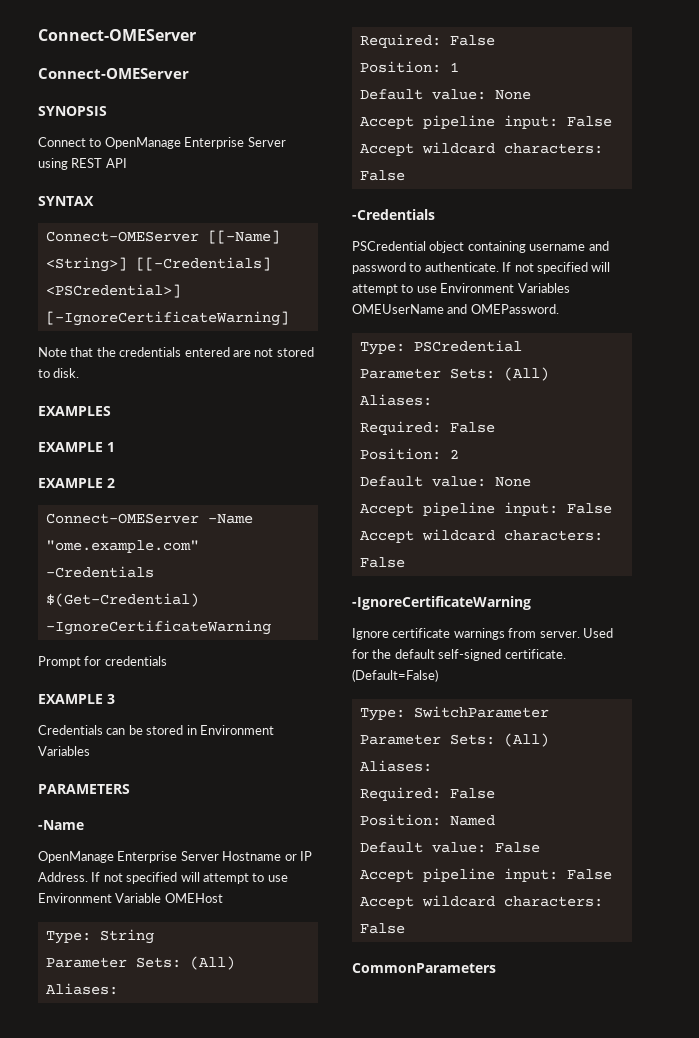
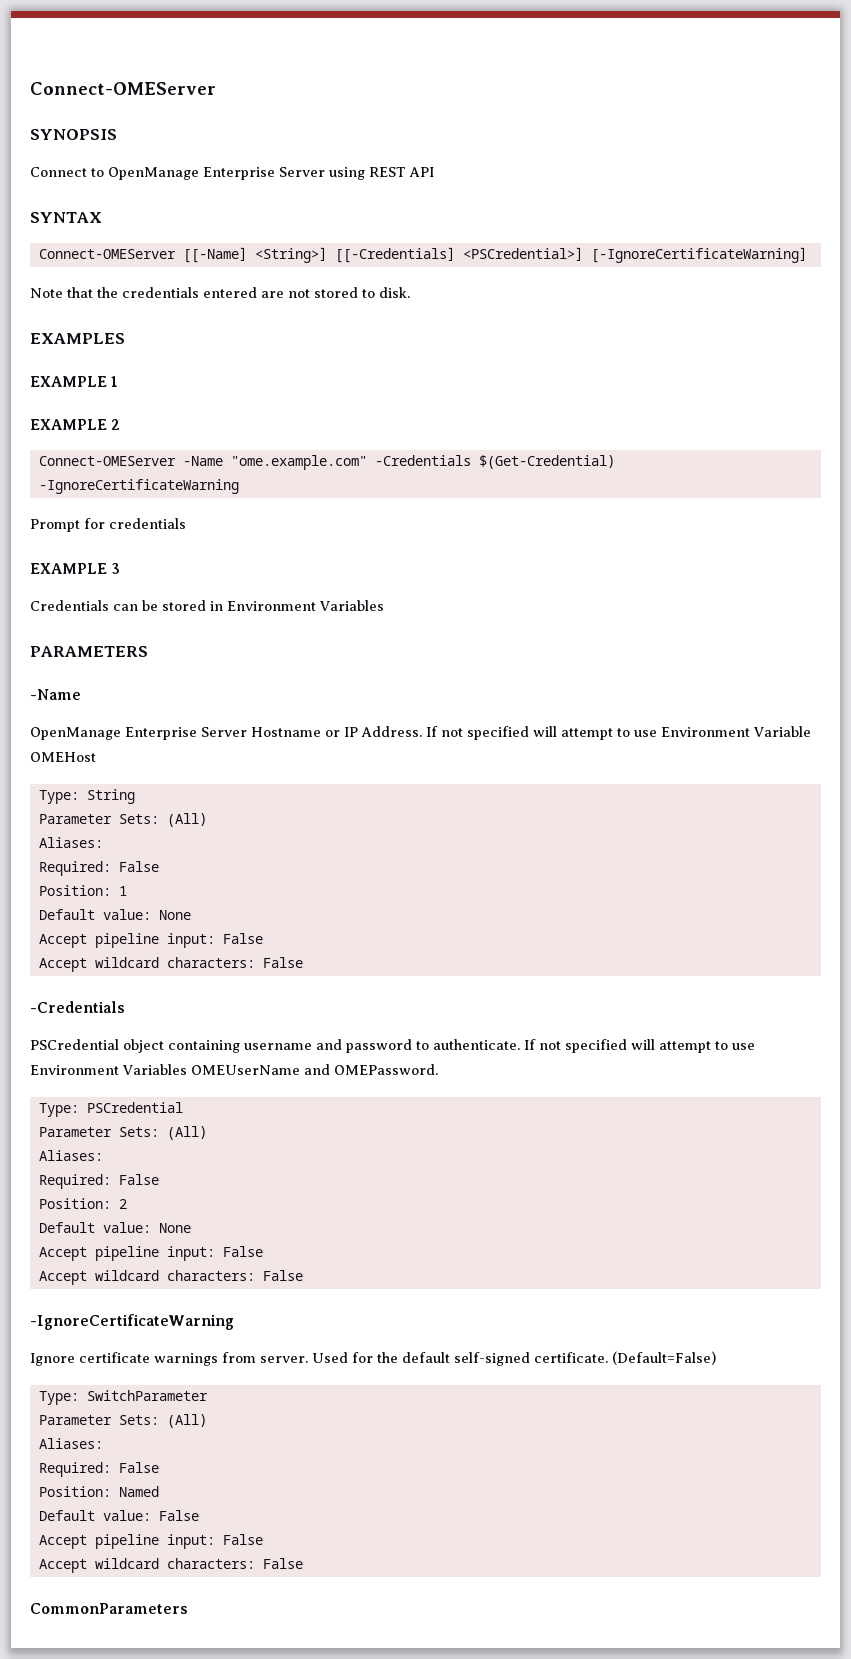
[38,29,196,41] [38,68,189,79] Connect-OMEServer // Connect-OMEServer -> [30,82,216,95] Connect-OMEServer

